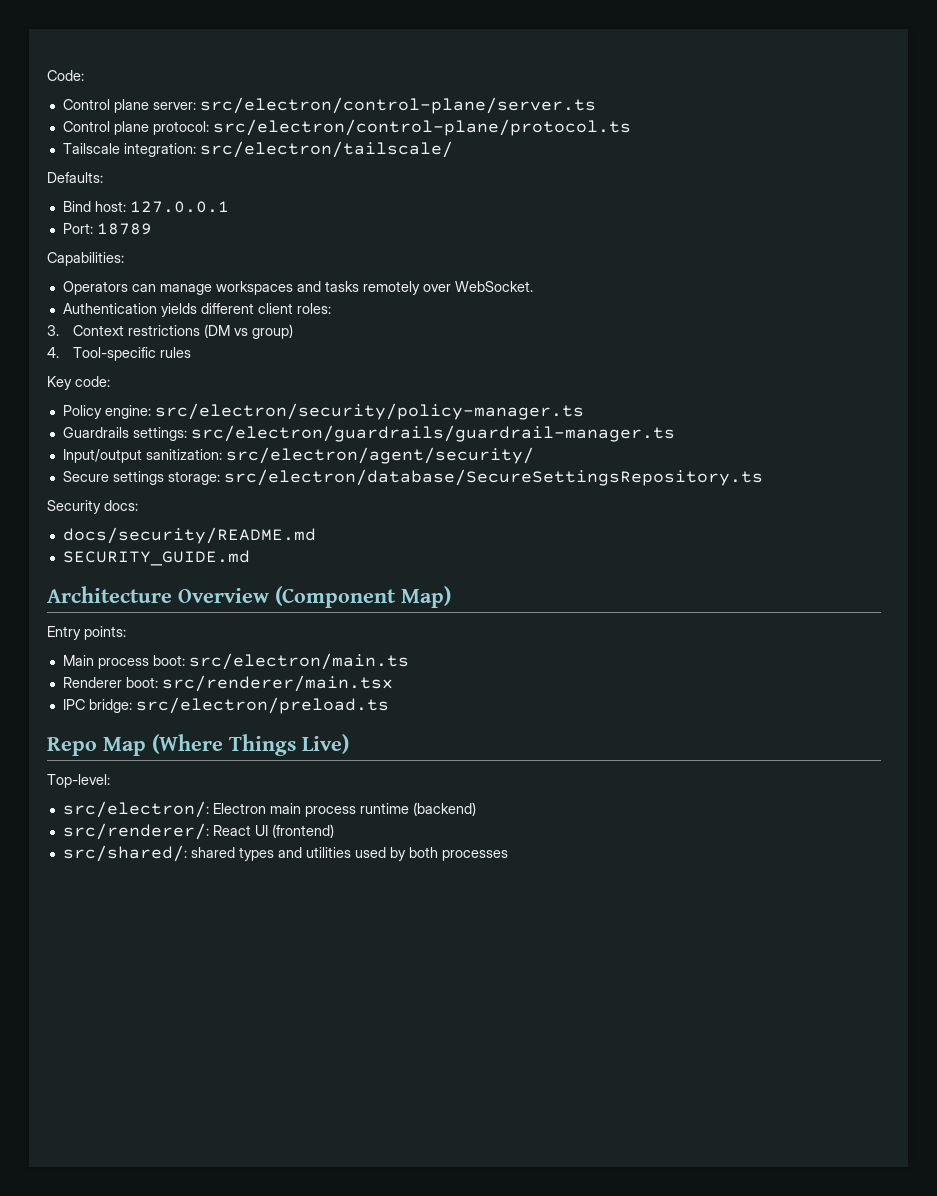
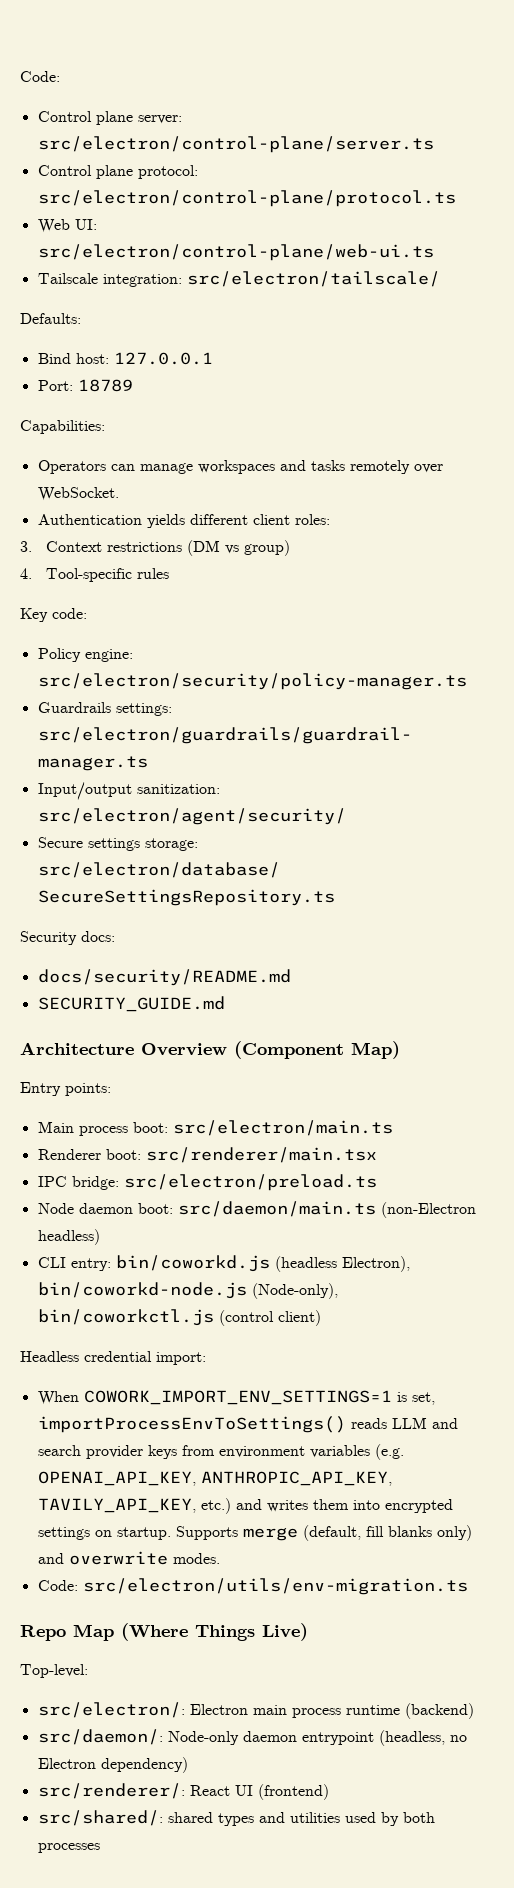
(631, 127) none -> [37,219,97,233] [37,244,434,261] // Web UI: src/electron/control-plane/web-ui.ts
(389, 705) none -> [37,1201,476,1218] [37,1229,100,1245] [37,1255,410,1272] [37,1282,338,1299] [37,1309,321,1326] [20,1351,206,1365] [37,1390,435,1405] [37,1416,458,1433] [37,1444,404,1460] [37,1471,392,1486] [37,1498,453,1514] [37,1525,472,1541] [37,1551,220,1565] [37,1578,468,1595] // Node daemon boot: src/daemon/main.ts (non-Electron headless) // CLI entry: bin/coworkd.js (headless Electron), bin/coworkd-node.js (Node-only), bin/coworkctl.js (control client) // Headless credential import: // When COWORK_IMPORT_ENV_SETTINGS=1 is set, importProcessEnvToSettings() reads LLM and search provider keys from environment variables (e.g. OPENAI_API_KEY, ANTHROPIC_API_KEY, TAVILY_API_KEY, etc.) and writes them into encrypted settings on startup. Supports merge (default, fill blanks only) and overwrite modes. // Code: src/electron/utils/env-migration.ts
(476, 809) none -> [37,1729,467,1746] [37,1757,188,1773] // src/daemon/: Node-only daemon entrypoint (headless, no Electron dependency)

